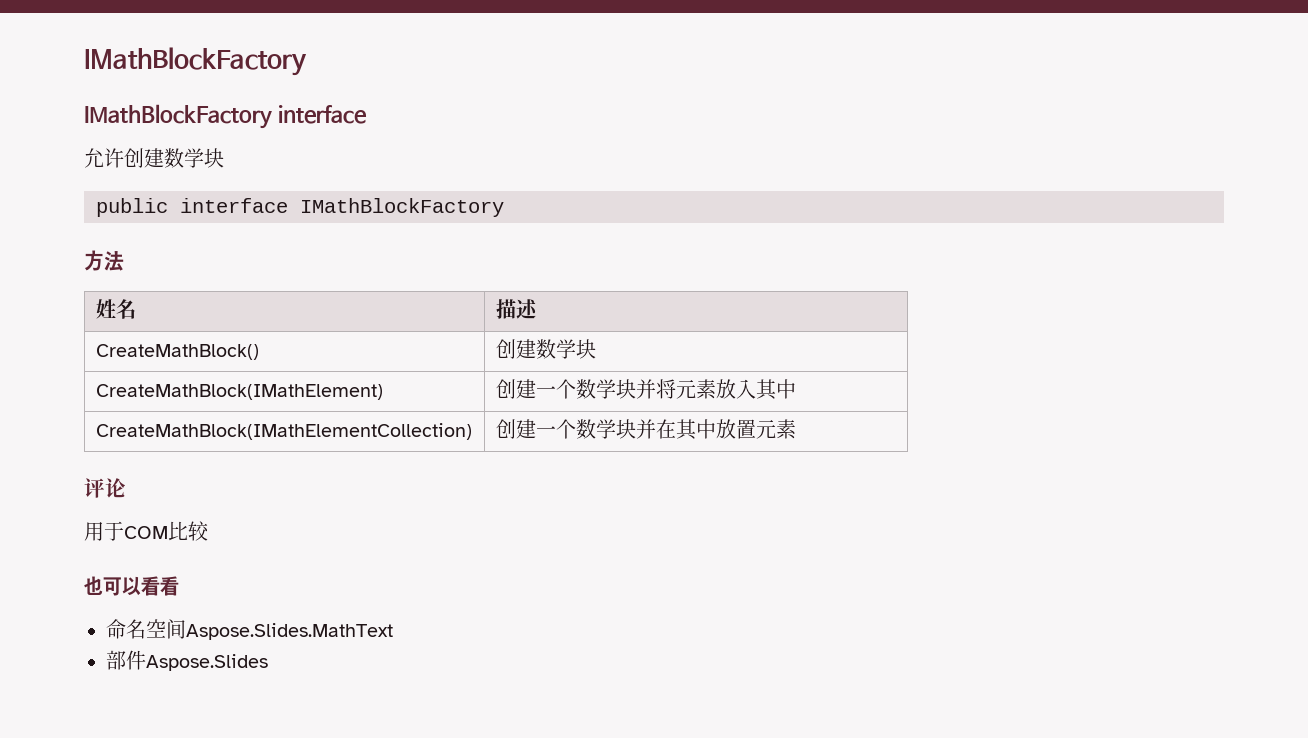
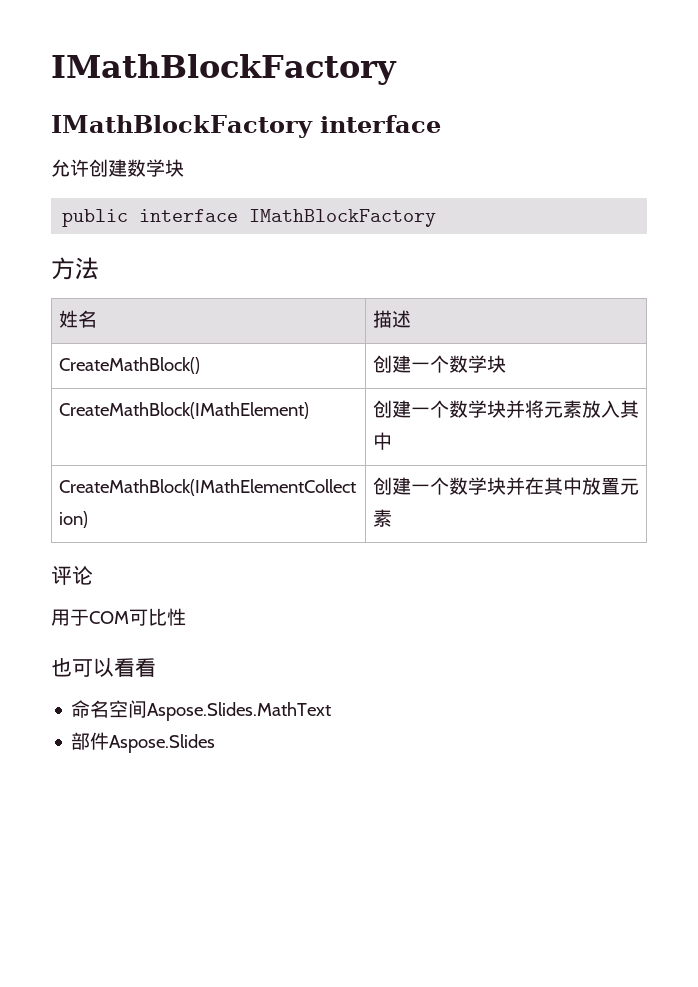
(536, 349) none -> [410,355,449,373] 一个
[168,521,209,541] 比较 -> [129,608,186,626] 可比性

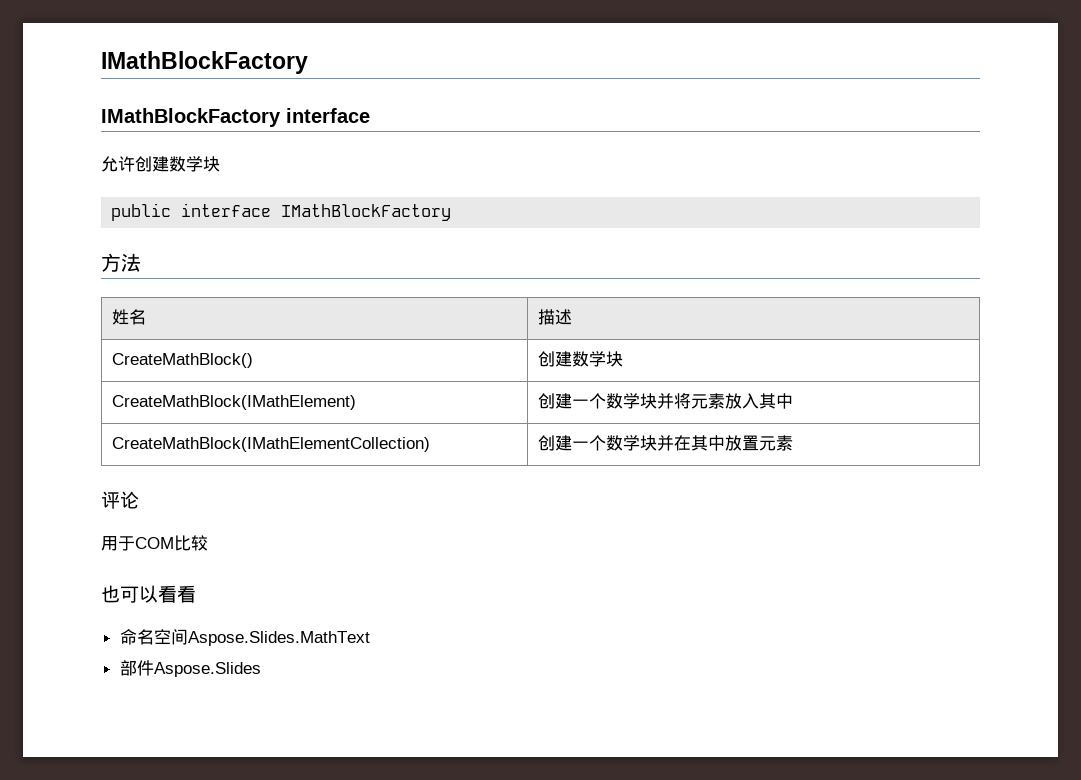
[410,355,449,373] 一个 -> (572, 359) none
[129,608,186,626] 可比性 -> [174,535,208,551] 比较

